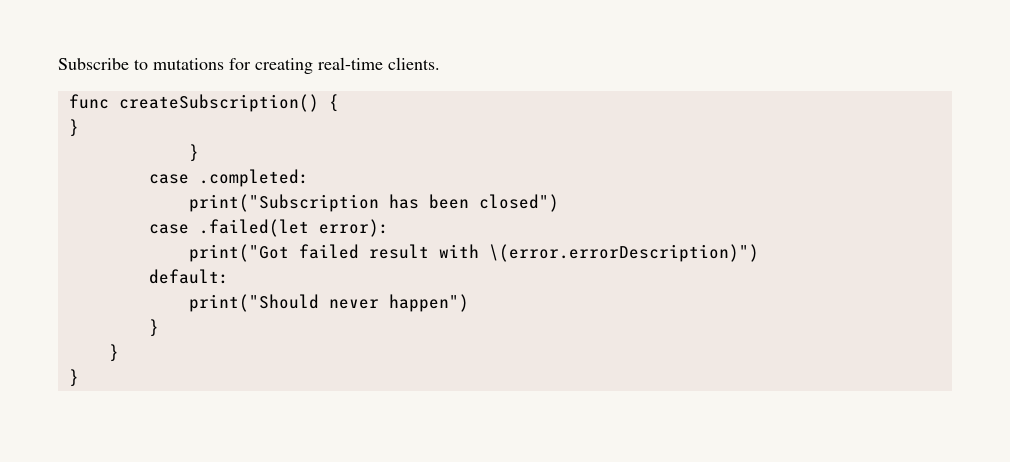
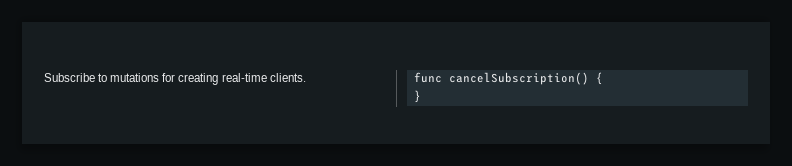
[118,94,319,112] createSubscription() -> [448,72,589,85] cancelSubscription()
[188,144,199,162] [148,169,309,187] [188,194,559,212] [148,219,389,237] [188,244,759,262] [148,269,229,284] [188,294,469,312] [148,319,159,337] [108,344,119,362] [68,369,79,387] // } // case .completed: // print("Subscription has been closed") // case .failed(let error): // print("Got failed result with \(error.errorDescription)") // default: // print("Should never happen") // } // } // } -> (421, 96) none

